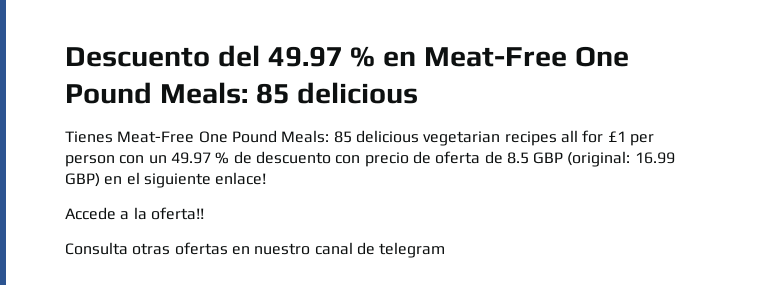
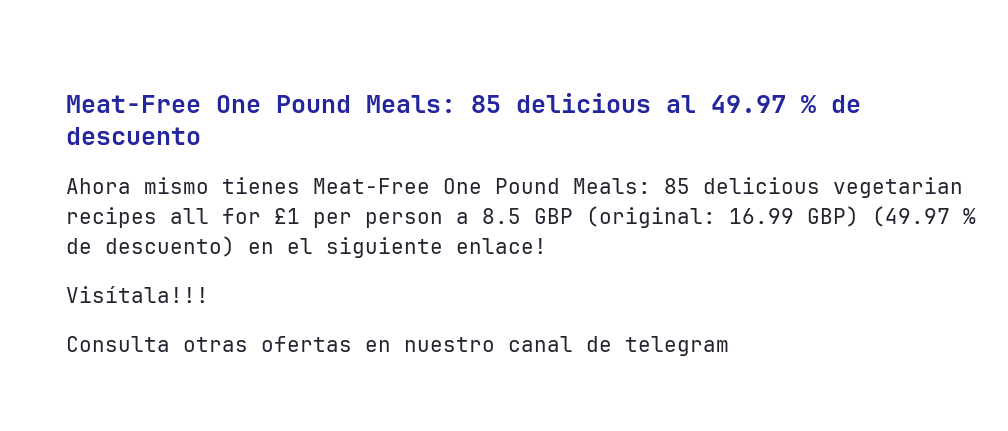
[65,45,629,67] [65,82,419,104] [65,131,113,143] Descuento del 49.97 % en Meat-Free One Pound Meals: 85 delicious // Tienes -> [66,93,861,113] [66,127,201,145] [66,177,300,194] Meat-Free One Pound Meals: 85 delicious al 49.97 % de descuento // Ahora mismo tienes
[119,151,503,167] con un 49.97 % de descuento con precio de oferta de -> [456,212,469,224] a
(100, 180) none -> [872,206,976,227] [66,236,235,257] (49.97 % de descuento)
[65,207,204,220] Accede a la oferta!! -> [66,286,209,303] Visítala!!!

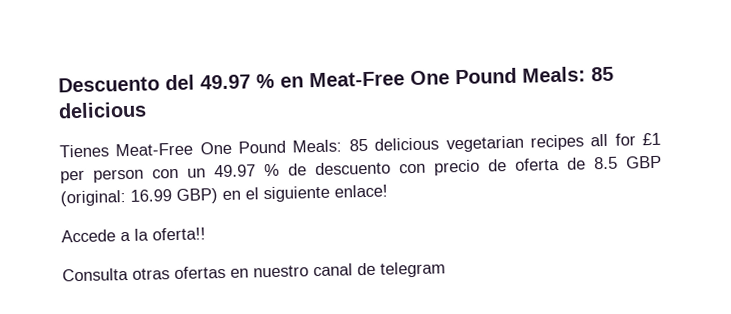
[66,93,861,113] [66,127,201,145] [66,177,300,194] Meat-Free One Pound Meals: 85 delicious al 49.97 % de descuento // Ahora mismo tienes -> [58,66,614,93] [58,101,147,119] [59,144,109,158] Descuento del 49.97 % en Meat-Free One Pound Meals: 85 delicious // Tienes
[456,212,469,224] a -> [152,157,586,179] con un 49.97 % de descuento con precio de oferta de
[872,206,976,227] [66,236,235,257] (49.97 % de descuento) -> (218, 196) none
[66,286,209,303] Visítala!!! -> [61,227,206,243] Accede a la oferta!!

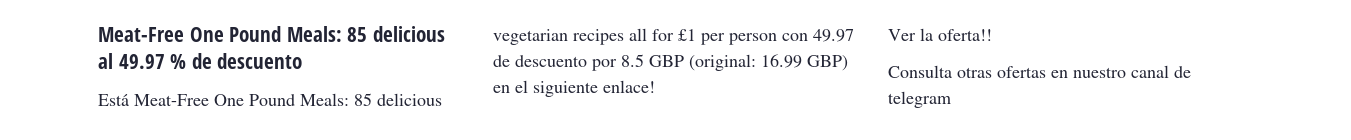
[58,66,614,93] [58,101,147,119] [59,144,109,158] Descuento del 49.97 % en Meat-Free One Pound Meals: 85 delicious // Tienes -> [98,26,445,42] [98,53,303,69] [98,94,129,106] Meat-Free One Pound Meals: 85 delicious al 49.97 % de descuento // Está
[187,157,586,178] un 49.97 % de descuento con precio de oferta de -> [813,29,854,42] [493,55,617,71] 49.97 de descuento por
[61,229,131,243] Accede a -> [888,29,916,41] Ver

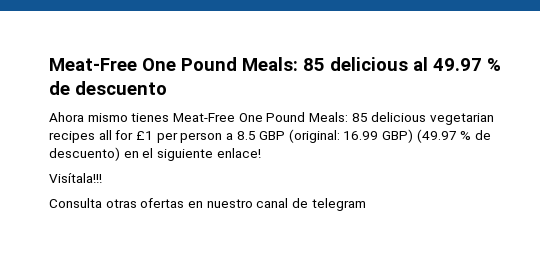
[98,94,129,106] Está -> [49,112,170,122] Ahora mismo tienes
[782,29,854,42] [493,55,617,71] con 49.97 de descuento por -> [225,133,233,140] a
(848, 63) none -> [416,129,492,143] [49,147,120,161] (49.97 % de descuento)
[888,28,992,41] Ver la oferta!! -> [49,173,102,183] Visítala!!!

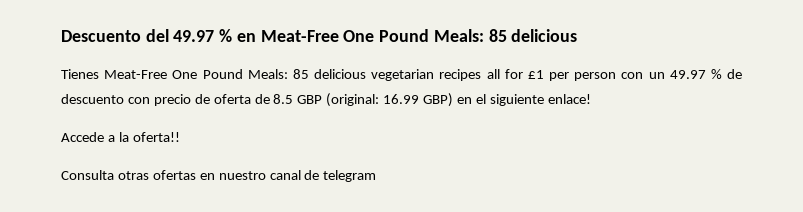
[49,57,501,71] [49,81,167,95] [49,112,170,122] Meat-Free One Pound Meals: 85 delicious al 49.97 % de descuento // Ahora mismo tienes -> [61,29,578,42] [61,69,99,79] Descuento del 49.97 % en Meat-Free One Pound Meals: 85 delicious // Tienes
[225,133,233,140] a -> [621,69,742,79] [61,94,270,106] con un 49.97 % de descuento con precio de oferta de
[416,129,492,143] [49,147,120,161] (49.97 % de descuento) -> (454, 100) none
[49,173,102,183] Visítala!!! -> [61,132,180,142] Accede a la oferta!!

